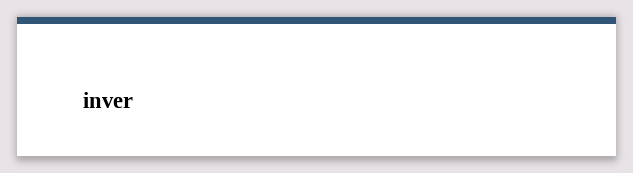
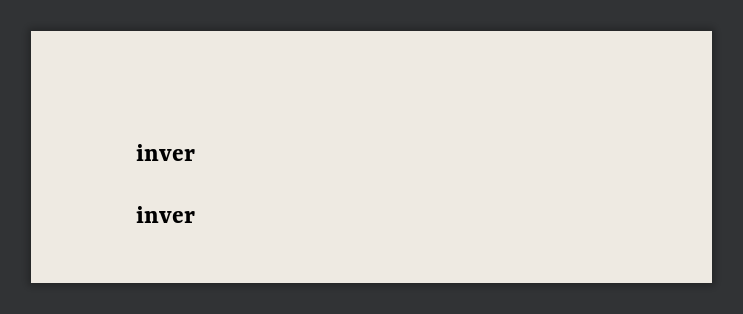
[83,92,133,108] inver -> [136,144,195,161] [136,206,195,223] inver // inver

